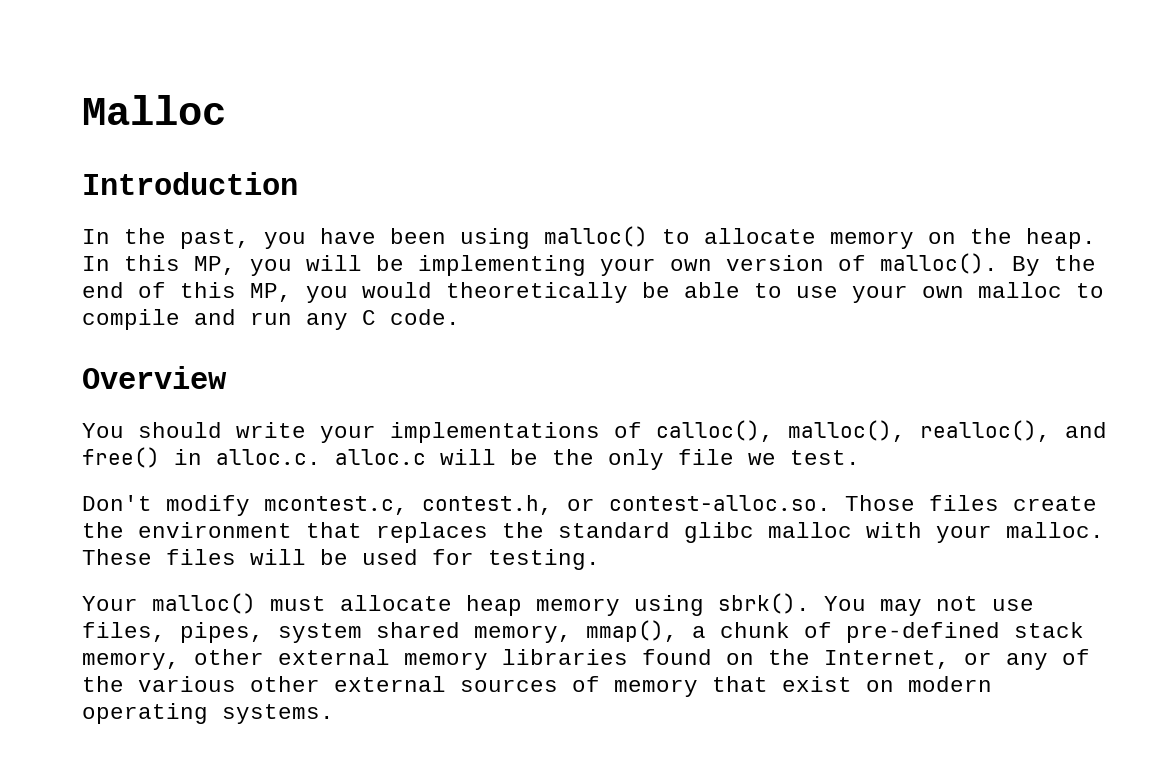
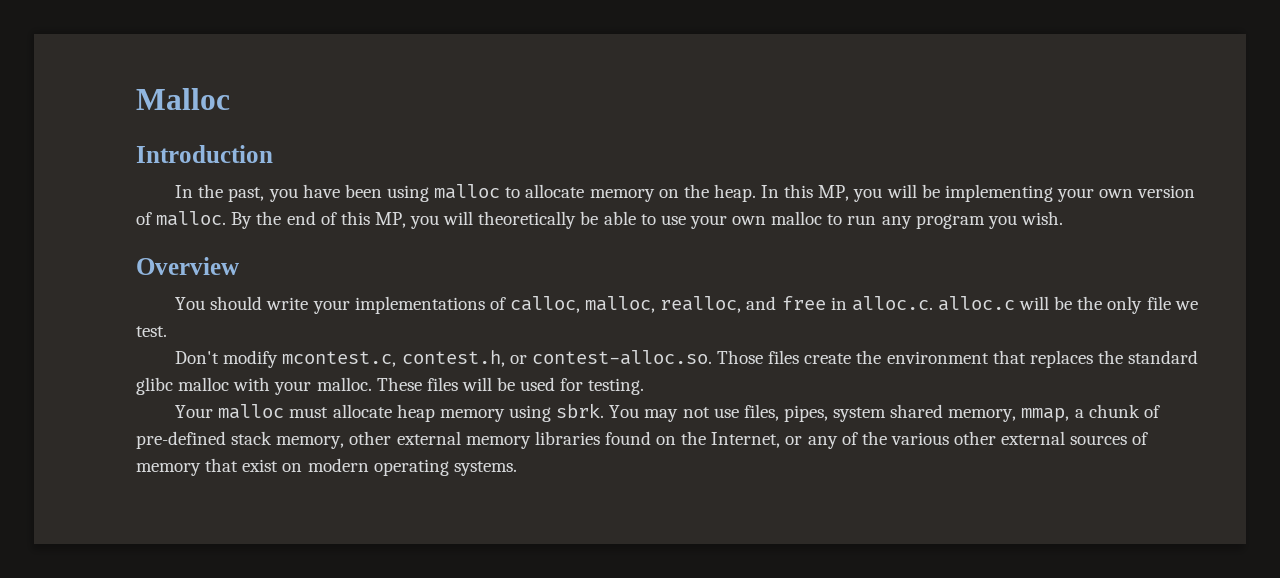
[544,226,648,247] malloc() -> [434,184,501,199] malloc
[880,253,998,274] malloc(). -> [156,211,227,226] malloc.
[362,282,432,298] would -> [443,211,474,225] will
[82,309,460,330] compile and run any C code. -> [847,211,1063,229] run any program you wish.
[656,420,1107,442] [82,447,160,468] calloc(), malloc(), realloc(), and free() -> [510,296,826,313] calloc, malloc, realloc, and free
[152,593,256,614] malloc() -> [218,404,285,419] malloc
[718,593,810,614] sbrk(). -> [556,403,605,418] sbrk.
[586,620,678,642] mmap(), -> [1021,408,1070,422] mmap,

